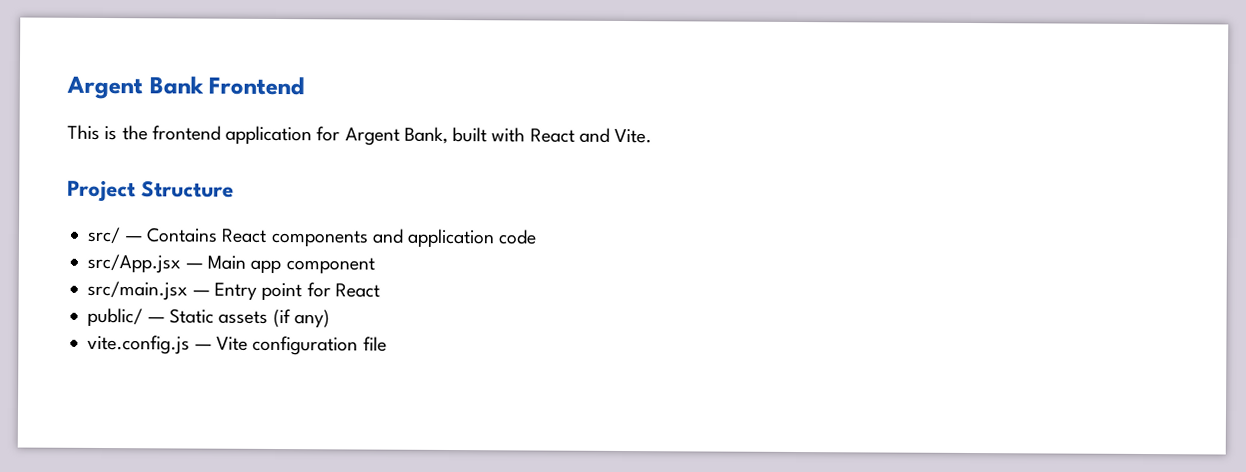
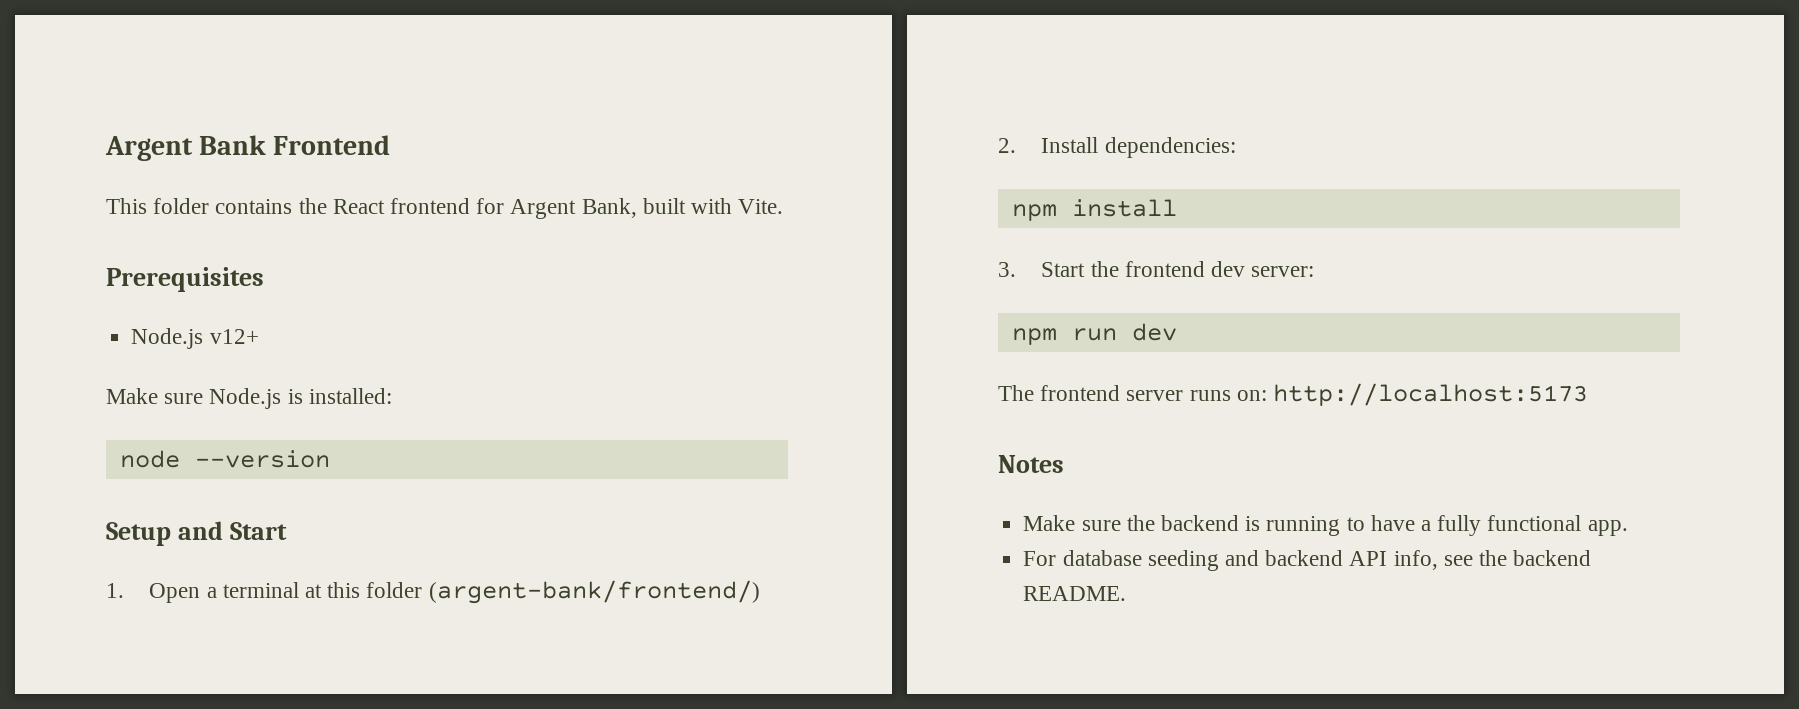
[104,125,313,146] is the frontend application -> [153,198,471,214] folder contains the React frontend
[529,127,610,143] React and -> (733, 206) none
[67,180,235,202] [87,226,538,249] [87,253,375,275] [87,280,380,302] [87,307,330,329] [87,334,387,356] Project Structure // src/ — Contains React components and application code // src/App.jsx — Main app component // src/main.jsx — Entry point for React // public/ — Static assets (if any) // vite.config.js — Vite configuration file -> [106,267,264,292] [131,328,259,349] [106,388,392,409] [119,450,330,468] [106,521,287,546] [106,580,760,604] [998,137,1236,158] [1011,199,1177,221] [998,261,1315,277] [1011,323,1177,345] [998,383,1589,406] [998,455,1064,473] [1023,515,1628,536] [1023,550,1592,571] [1023,586,1127,601] Prerequisites // Node.js v12+ // Make sure Node.js is installed: // node --version // Setup and Start // 1. Open a terminal at this folder (argent-bank/frontend/) // 2. Install dependencies: // npm install // 3. Start the frontend dev server: // npm run dev // The frontend server runs on: http://localhost:5173 // Notes // Make sure the backend is running to have a fully functional app. // For database seeding and backend API info, see the backend README.

